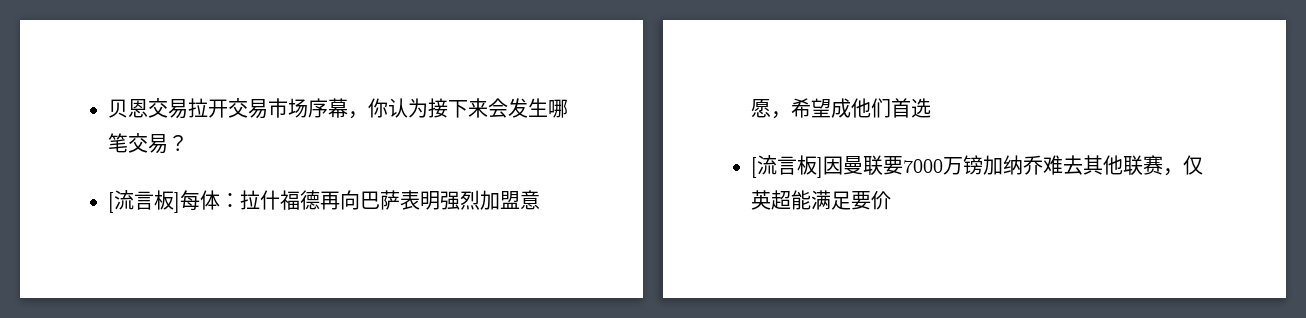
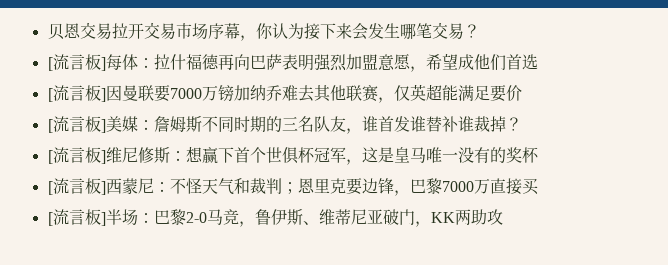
(891, 200) none -> [47,116,522,134] [47,146,539,165] [47,178,539,196] [47,209,503,227] // [流言板]美媒：詹姆斯不同时期的三名队友，谁首发谁替补谁裁掉？ // [流言板]维尼修斯：想赢下首个世俱杯冠军，这是皇马唯一没有的奖杯 // [流言板]西蒙尼：不怪天气和裁判；恩里克要边锋，巴黎7000万直接买 // [流言板]半场：巴黎2-0马竞，鲁伊斯、维蒂尼亚破门，KK两助攻

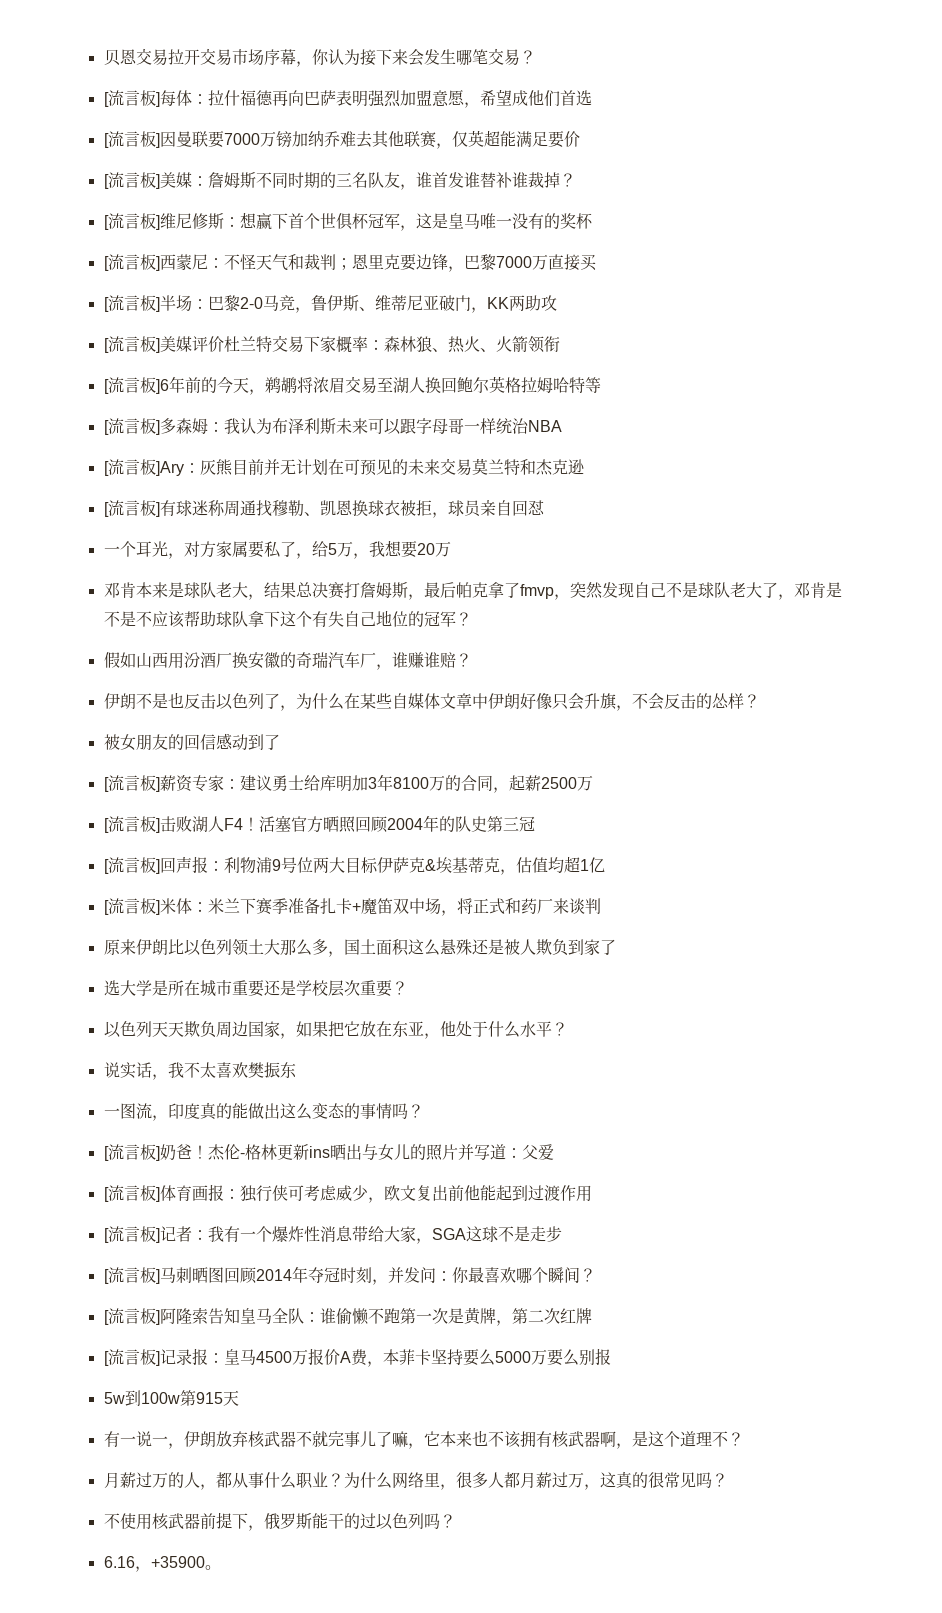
(503, 217) none -> [103,335,560,353] [103,376,601,395] [103,418,562,435] [103,458,585,476] [103,500,545,518] [103,540,451,559] [103,582,842,600] [103,610,472,628] [103,652,472,670] [103,692,760,711] [103,733,280,751] [103,774,593,793] [103,815,535,833] [103,856,605,875] [103,898,601,916] [103,939,616,957] [103,980,408,997] [103,1021,568,1039] [103,1062,296,1080] [103,1102,424,1121] [103,1144,554,1161] [103,1184,592,1203] [103,1226,562,1244] [103,1266,596,1285] [103,1307,592,1326] [103,1348,611,1367] [103,1390,239,1406] [103,1430,744,1449] [103,1471,728,1490] [103,1512,456,1531] [103,1556,221,1572] // [流言板]美媒评价杜兰特交易下家概率：森林狼、热火、火箭领衔 // [流言板]6年前的今天，鹈鹕将浓眉交易至湖人换回鲍尔英格拉姆哈特等 // [流言板]多森姆：我认为布泽利斯未来可以跟字母哥一样统治NBA // [流言板]Ary：灰熊目前并无计划在可预见的未来交易莫兰特和杰克逊 // [流言板]有球迷称周通找穆勒、凯恩换球衣被拒，球员亲自回怼 // 一个耳光，对方家属要私了，给5万，我想要20万 // 邓肯本来是球队老大，结果总决赛打詹姆斯，最后帕克拿了fmvp，突然发现自己不是球队老大了，邓肯是不是不应该帮助球队拿下这个有失自己地位的冠军？ // 假如山西用汾酒厂换安徽的奇瑞汽车厂，谁赚谁赔？ // 伊朗不是也反击以色列了，为什么在某些自媒体文章中伊朗好像只会升旗，不会反击的怂样？ // 被女朋友的回信感动到了 // [流言板]薪资专家：建议勇士给库明加3年8100万的合同，起薪2500万 // [流言板]击败湖人F4！活塞官方晒照回顾2004年的队史第三冠 // [流言板]回声报：利物浦9号位两大目标伊萨克&埃基蒂克，估值均超1亿 // [流言板]米体：米兰下赛季准备扎卡+魔笛双中场，将正式和药厂来谈判 // 原来伊朗比以色列领土大那么多，国土面积这么悬殊还是被人欺负到家了 // 选大学是所在城市重要还是学校层次重要？ // 以色列天天欺负周边国家，如果把它放在东亚，他处于什么水平？ // 说实话，我不太喜欢樊振东 // 一图流，印度真的能做出这么变态的事情吗？ // [流言板]奶爸！杰伦-格林更新ins晒出与女儿的照片并写道：父爱 // [流言板]体育画报：独行侠可考虑威少，欧文复出前他能起到过渡作用 // [流言板]记者：我有一个爆炸性消息带给大家，SGA这球不是走步 // [流言板]马刺晒图回顾2014年夺冠时刻，并发问：你最喜欢哪个瞬间？ // [流言板]阿隆索告知皇马全队：谁偷懒不跑第一次是黄牌，第二次红牌 // [流言板]记录报：皇马4500万报价A费，本菲卡坚持要么5000万要么别报 // 5w到100w第915天 // 有一说一，伊朗放弃核武器不就完事儿了嘛，它本来也不该拥有核武器啊，是这个道理不？ // 月薪过万的人，都从事什么职业？为什么网络里，很多人都月薪过万，这真的很常见吗？ // 不使用核武器前提下，俄罗斯能干的过以色列吗？ // 6.16，+35900。

